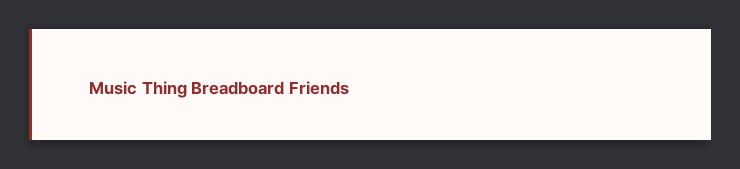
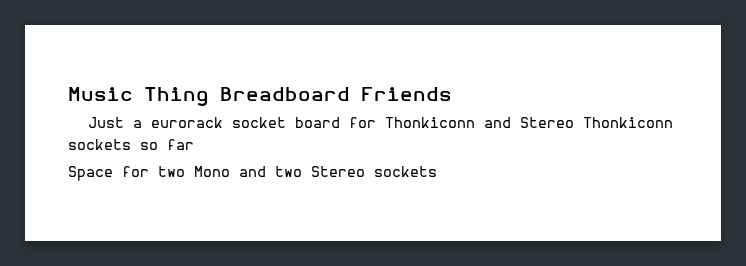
(349, 88) none -> [87,117,673,128] [68,139,194,150] [68,166,437,181] // Just a eurorack socket board for Thonkiconn and Stereo Thonkiconn sockets so far // Space for two Mono and two Stereo sockets

